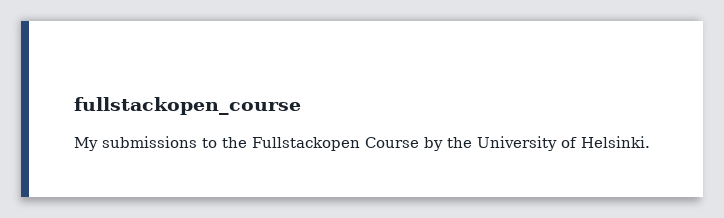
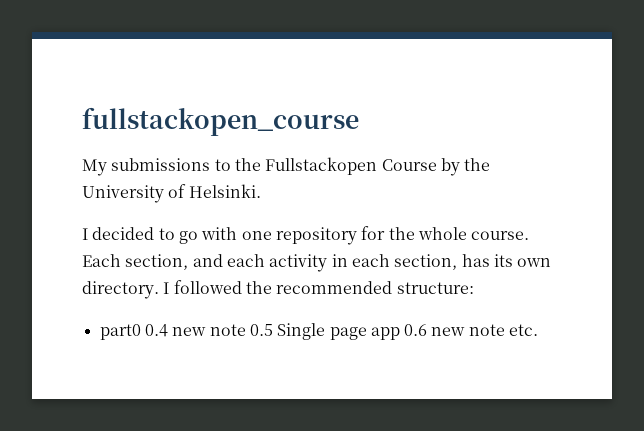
(650, 142) none -> [82,226,530,245] [82,254,552,272] [82,280,474,299] [99,323,539,340] // I decided to go with one repository for the whole course. Each section, and each activity in each section, has its own directory. I followed the recommended structure: // part0 0.4 new note 0.5 Single page app 0.6 new note etc.

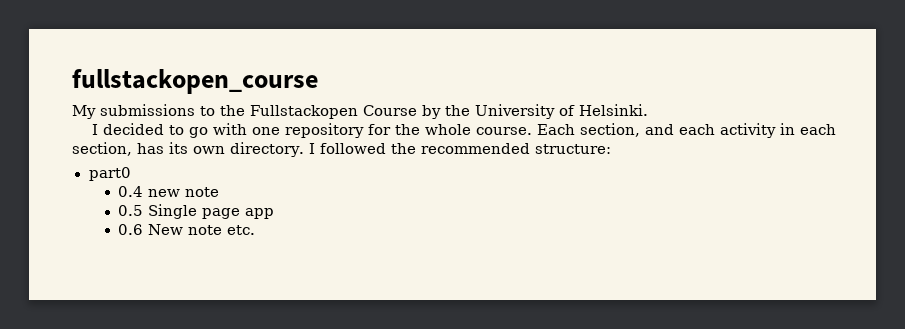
(141, 332) none -> (131, 174) //
(246, 330) none -> (220, 192) //
[404,324,466,336] 0.6 new -> [118,224,184,235] // 0.6 New

